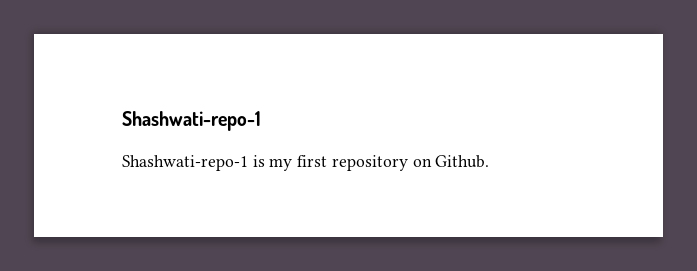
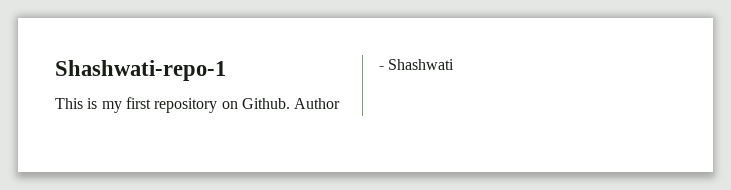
[122,155,248,171] Shashwati-repo-1 -> [55,98,83,109] This
(490, 161) none -> [294,98,341,109] [379,59,455,70] Author - Shashwati

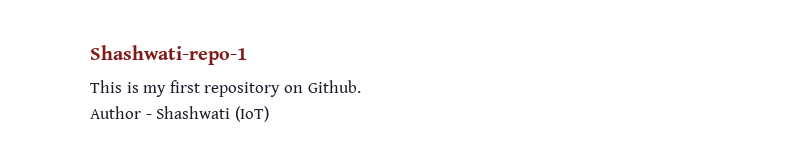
(290, 103) none -> (361, 86) //
(455, 64) none -> [234,106,269,122] (IoT)

